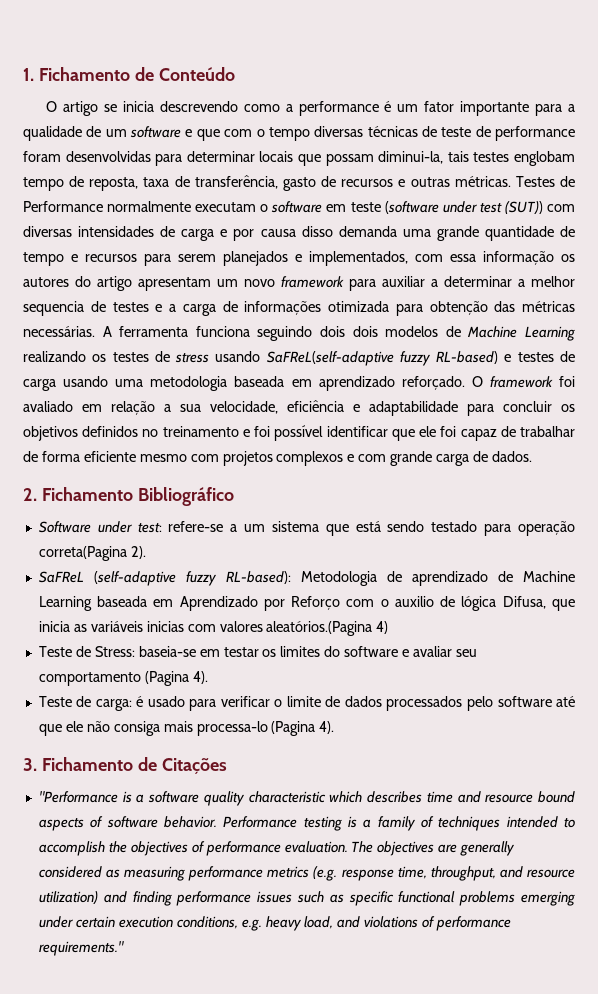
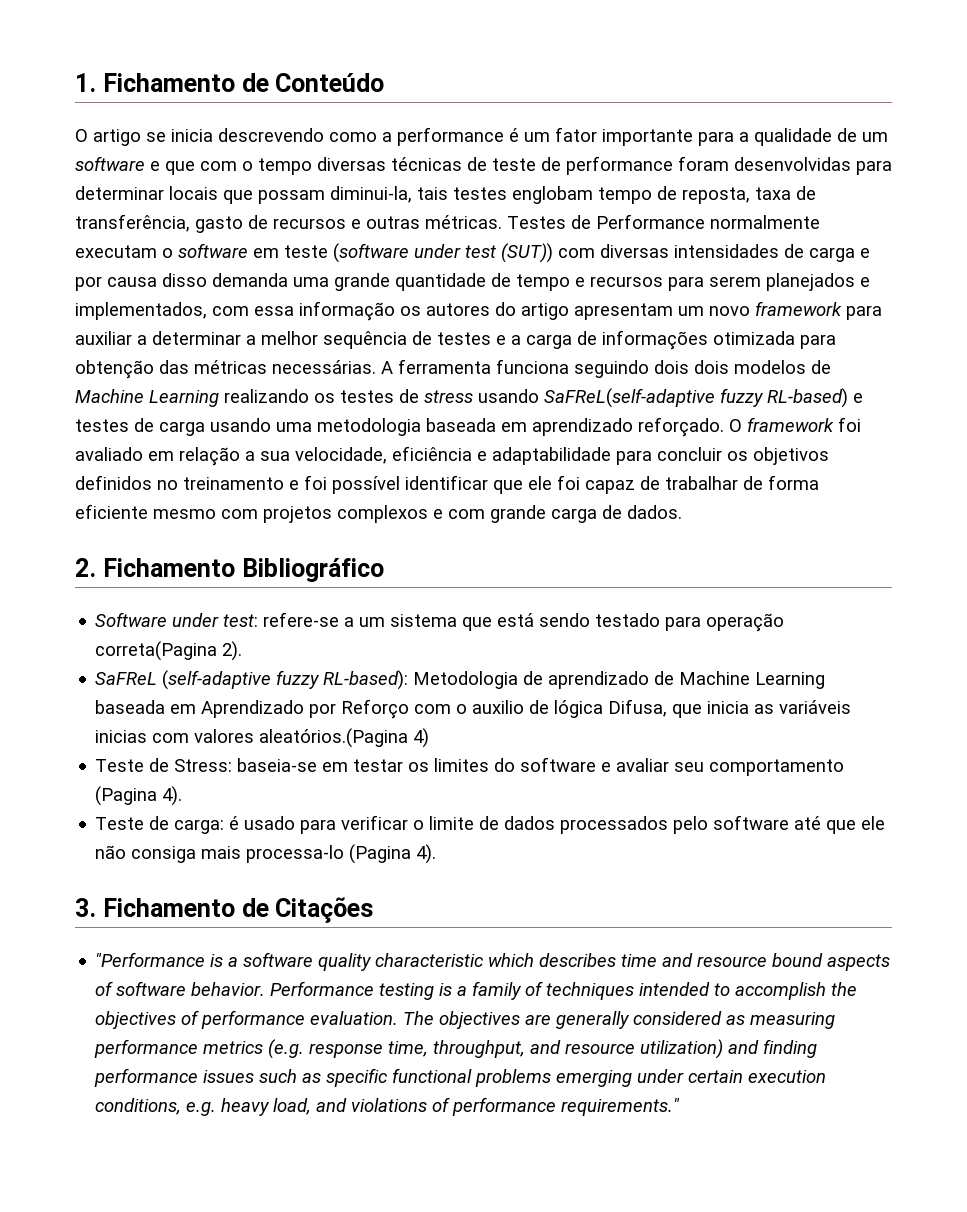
[23,301,84,316] sequencia -> [323,331,407,349] sequência

